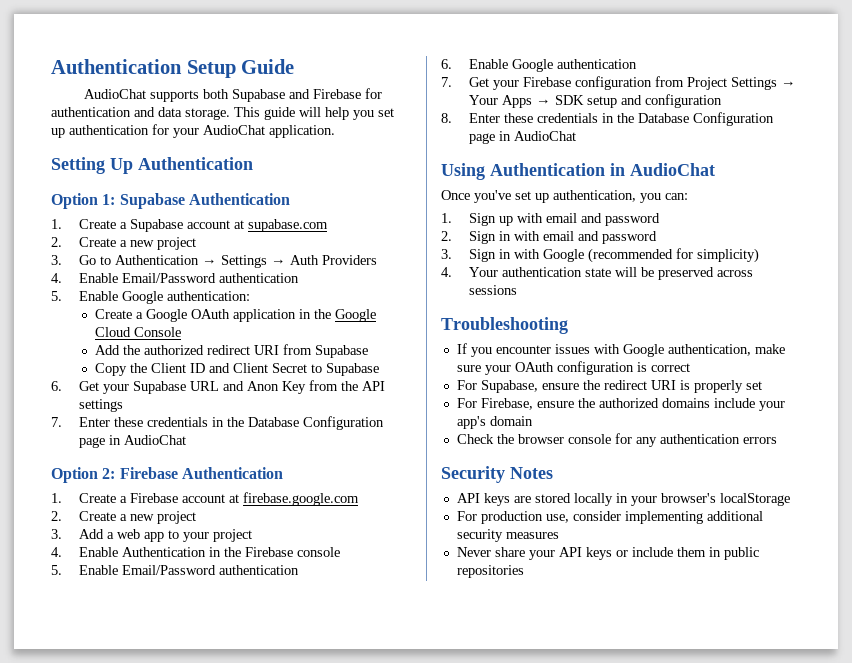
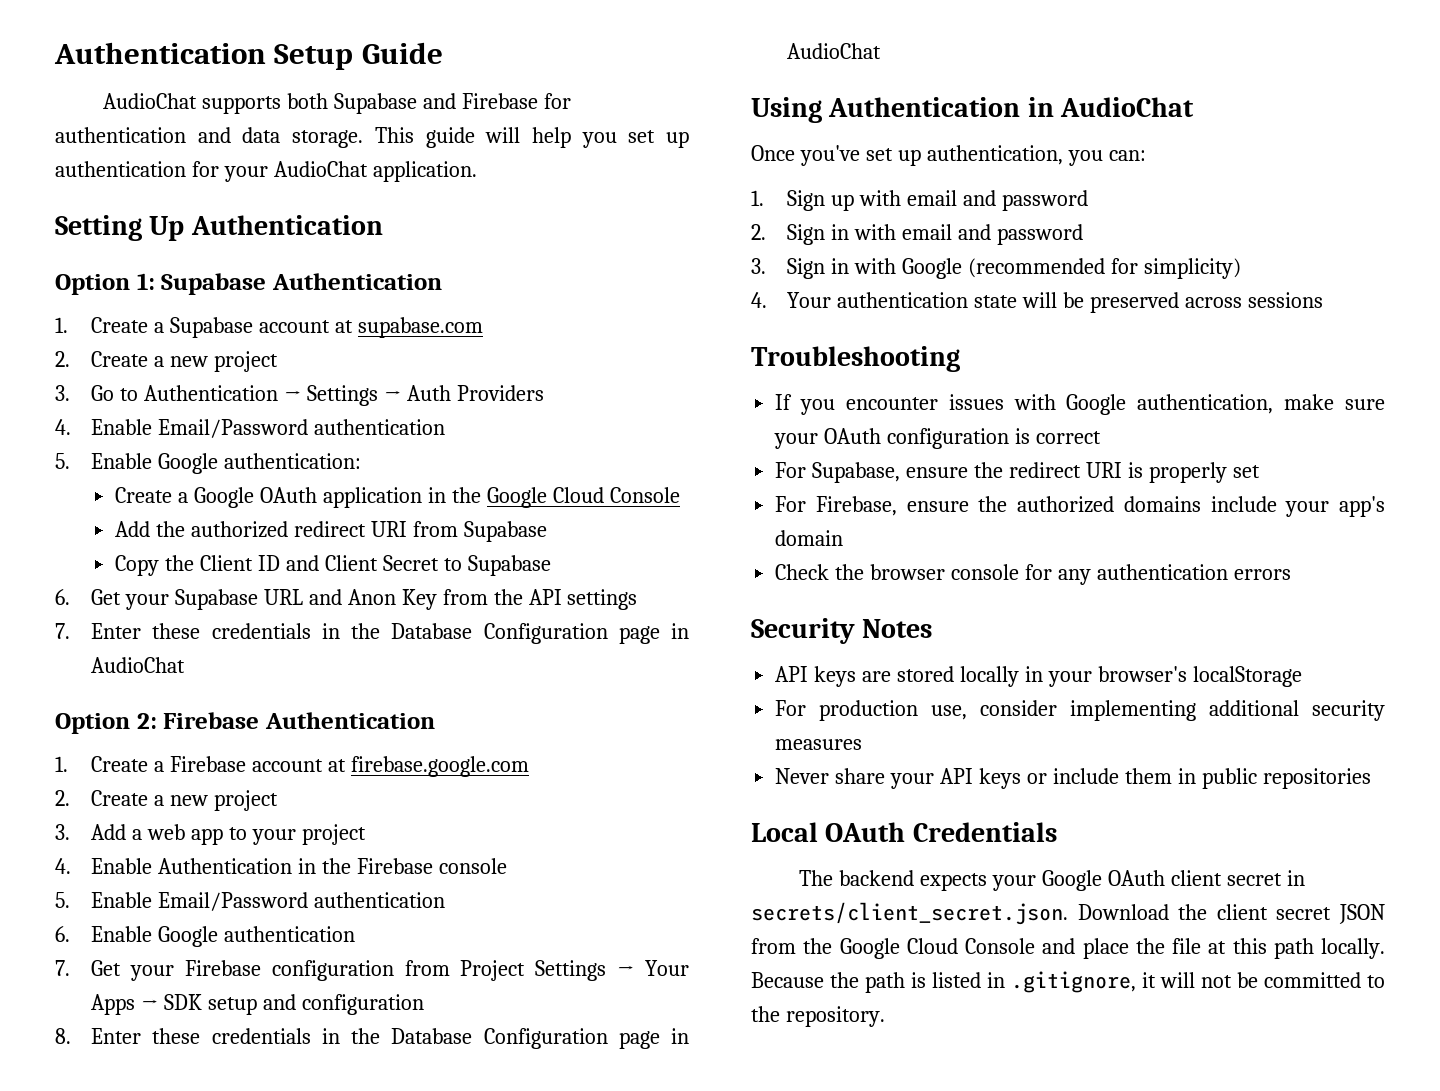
(524, 571) none -> [751,822,1057,842] [799,870,1305,891] [751,902,1385,925] [751,938,1385,959] [751,971,1385,993] [751,1006,885,1027] // Local OAuth Credentials // The backend expects your Google OAuth client secret in secrets/client_secret.json. Download the client secret JSON from the Google Cloud Console and place the file at this path locally. Because the path is listed in .gitignore, it will not be committed to the repository.

